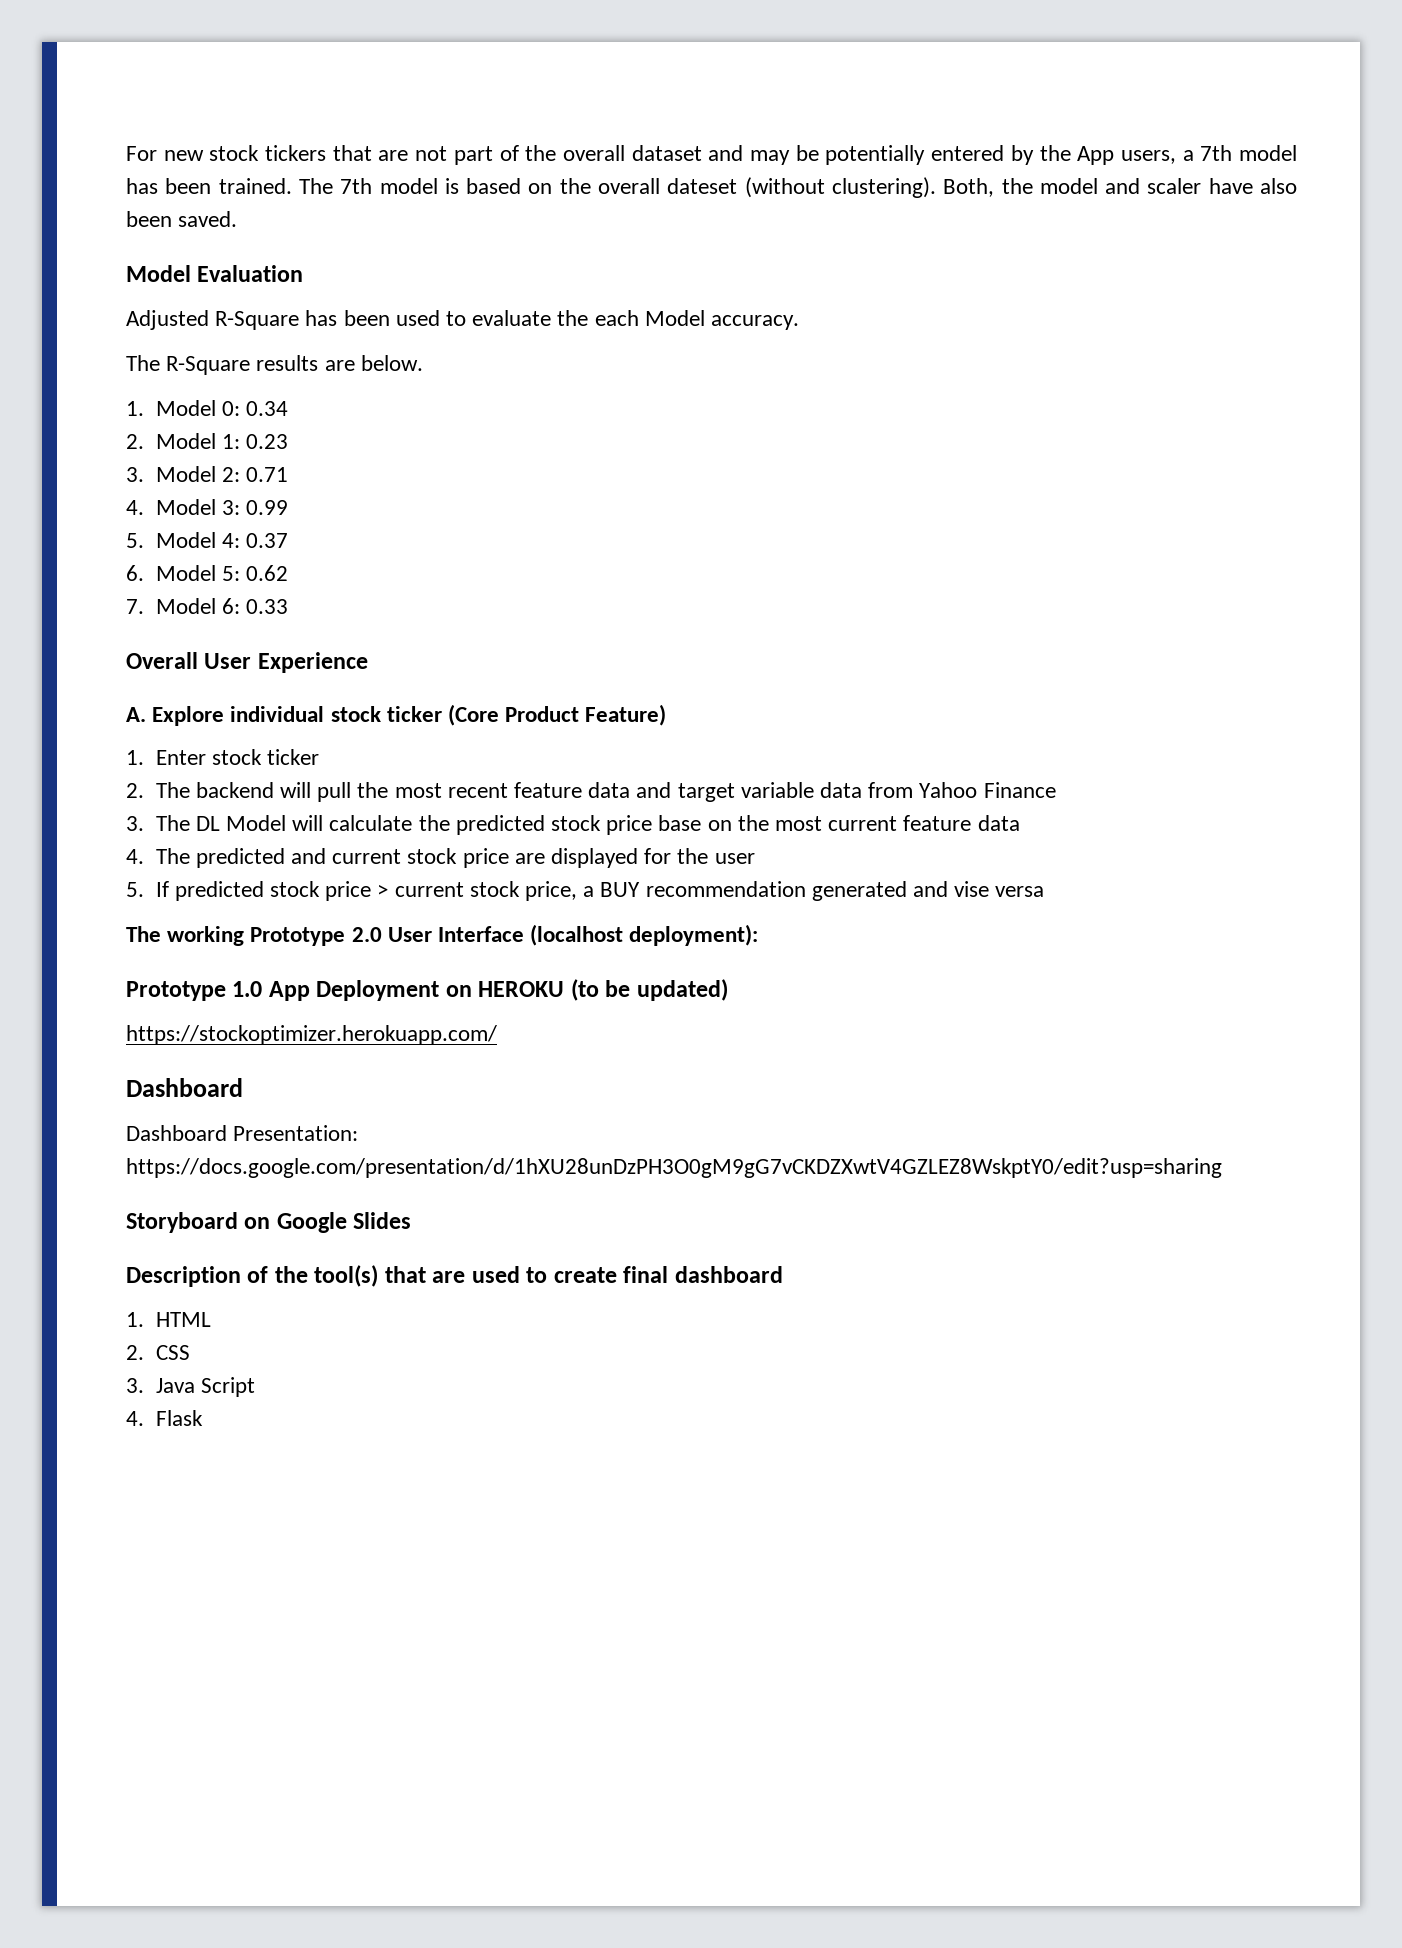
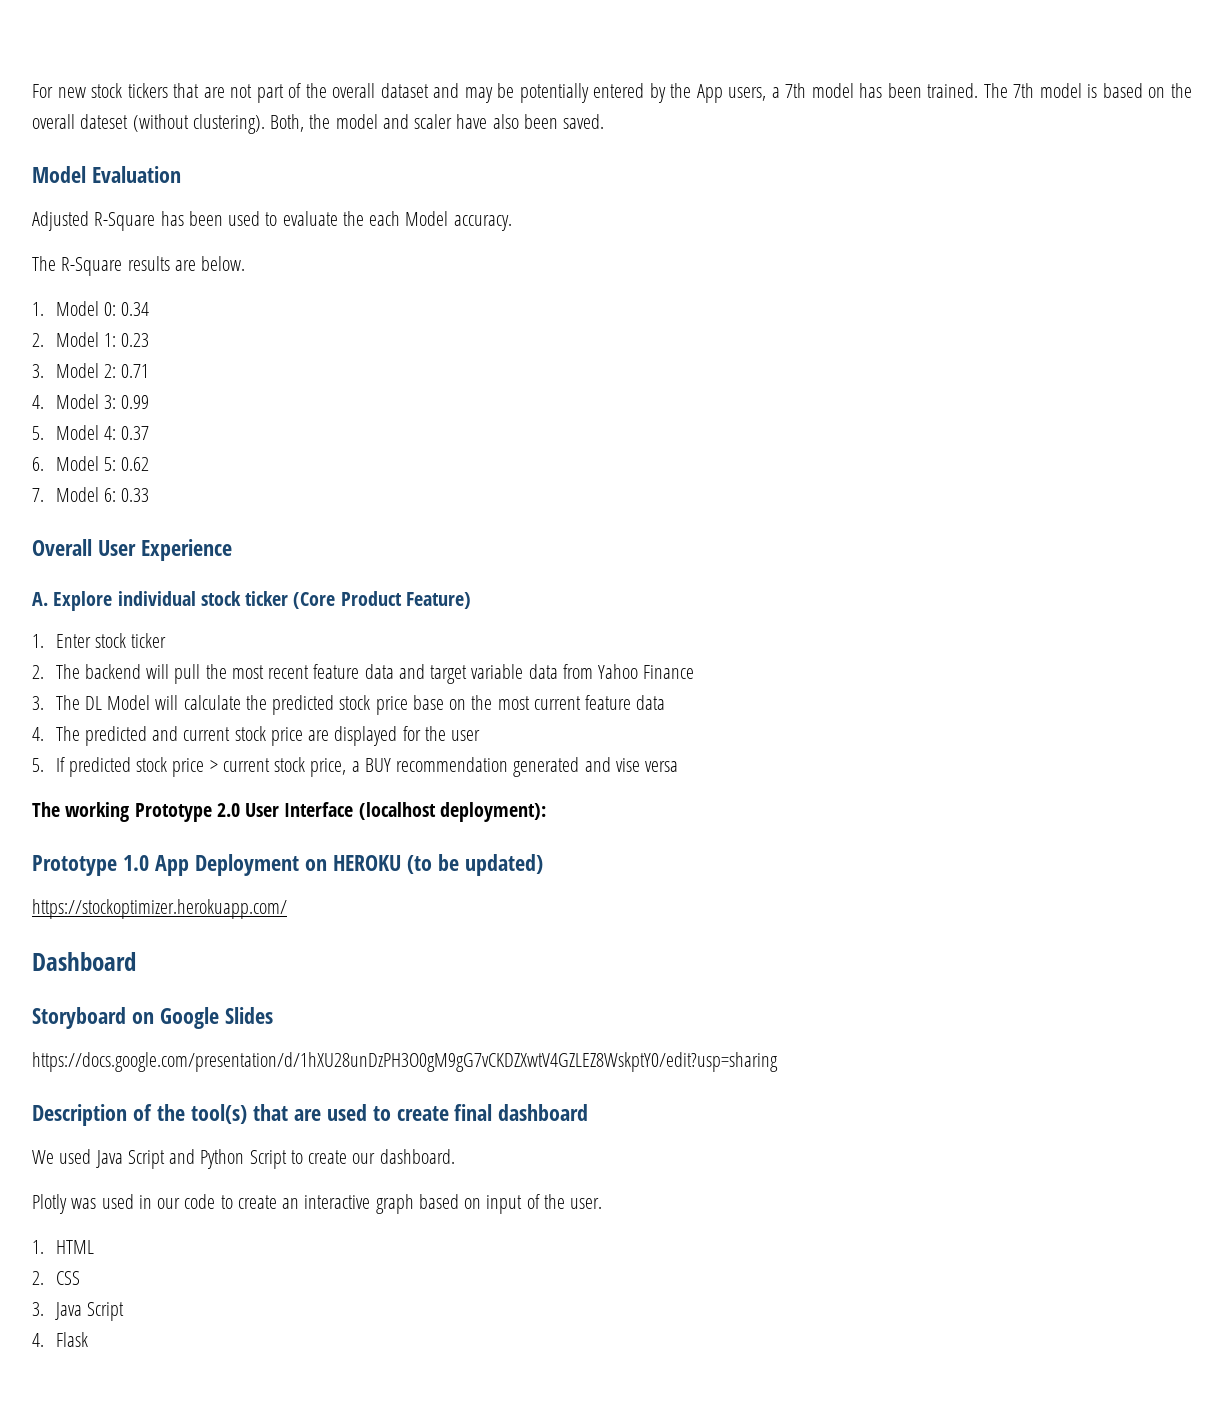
[126,1125,359,1141] [126,1158,1222,1178] // Dashboard Presentation: https://docs.google.com/presentation/d/1hXU28unDzPH3O0gM9gG7vCKDZXwtV4GZLEZ8WskptY0/edit?usp=sharing -> (136, 961) none
(412, 1220) none -> [32,1052,778,1072] // https://docs.google.com/presentation/d/1hXU28unDzPH3O0gM9gG7vCKDZXwtV4GZLEZ8WskptY0/edit?usp=sharing
(783, 1274) none -> [32,1149,455,1169] [32,1194,603,1214] // We used Java Script and Python Script to create our dashboard. // Plotly was used in our code to create an interactive graph based on input of the user.

